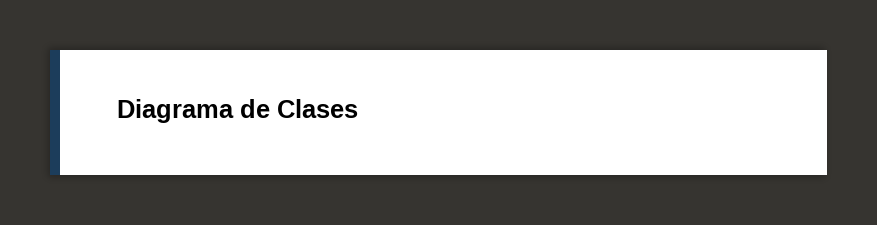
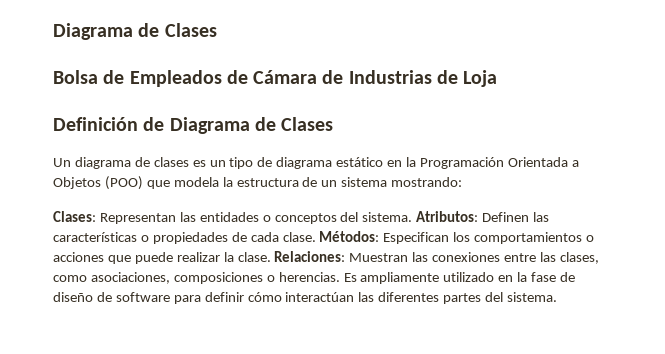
[117,99,358,123] Diagrama de Clases -> [53,23,217,40] [53,70,498,87] [53,117,334,134] [53,157,579,169] [53,176,463,190] [53,211,550,224] [53,231,595,244] [53,251,599,264] [53,272,576,284] [53,292,558,304] Diagrama de Clases // Bolsa de Empleados de Cámara de Industrias de Loja // Definición de Diagrama de Clases // Un diagrama de clases es un tipo de diagrama estático en la Programación Orientada a Objetos (POO) que modela la estructura de un sistema mostrando: // Clases: Representan las entidades o conceptos del sistema. Atributos: Definen las características o propiedades de cada clase. Métodos: Especifican los comportamientos o acciones que puede realizar la clase. Relaciones: Muestran las conexiones entre las clases, como asociaciones, composiciones o herencias. Es ampliamente utilizado en la fase de diseño de software para definir cómo interactúan las diferentes partes del sistema.

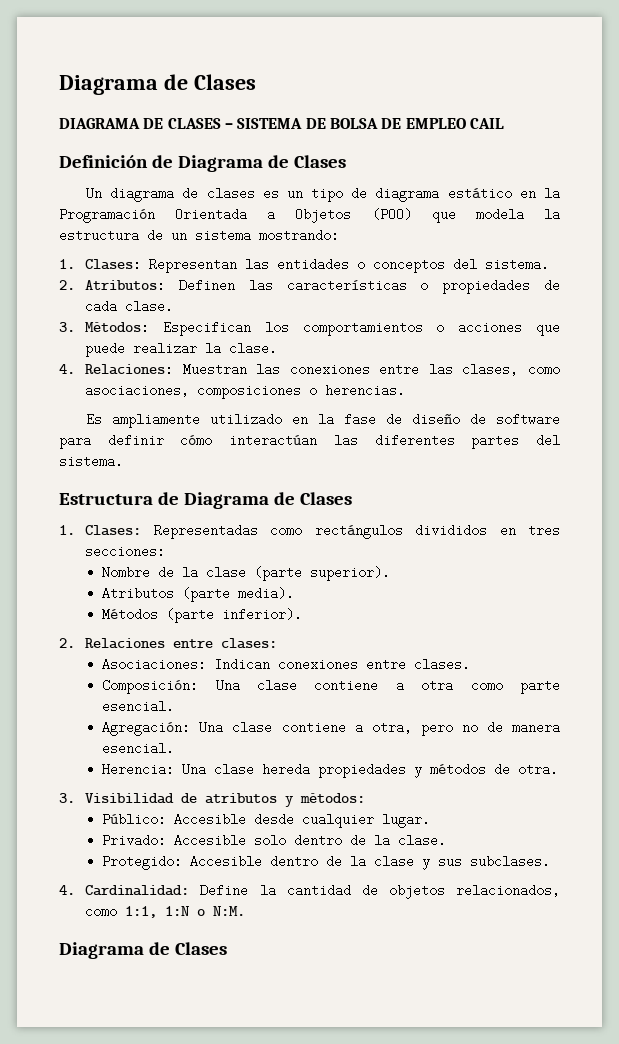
[53,23,217,40] [53,70,498,87] Diagrama de Clases // Bolsa de Empleados de Cámara de Industrias de Loja -> [59,74,256,95] [59,118,504,129] Diagrama de Clases // DIAGRAMA DE CLASES – SISTEMA DE BOLSA DE EMPLEO CAIL
(463, 182) none -> [59,259,75,269] 1.
(413, 217) none -> [59,280,75,290] // 2.
(316, 237) none -> [59,322,75,332] // 3.
(271, 257) none -> [59,364,75,374] // 4.
(340, 277) none -> (406, 390) //
(558, 297) none -> [59,492,352,509] [59,524,560,539] [85,545,166,558] [102,566,391,581] [102,587,295,602] [102,608,303,623] [59,638,278,649] [102,658,471,671] [102,679,560,694] [102,700,175,713] [102,721,560,736] [102,742,175,755] [102,763,559,778] [59,793,366,807] [102,813,431,828] [102,834,447,847] [102,855,551,870] [59,884,560,899] [85,905,246,918] [59,942,227,959] // Estructura de Diagrama de Clases // 1. Clases: Representadas como rectángulos divididos en tres secciones: // Nombre de la clase (parte superior). // Atributos (parte media). // Métodos (parte inferior). // 2. Relaciones entre clases: // Asociaciones: Indican conexiones entre clases. // Composición: Una clase contiene a otra como parte esencial. // Agregación: Una clase contiene a otra, pero no de manera esencial. // Herencia: Una clase hereda propiedades y métodos de otra. // 3. Visibilidad de atributos y métodos: // Público: Accesible desde cualquier lugar. // Privado: Accesible solo dentro de la clase. // Protegido: Accesible dentro de la clase y sus subclases. // 4. Cardinalidad: Define la cantidad de objetos relacionados, como 1:1, 1:N o N:M. // Diagrama de Clases

